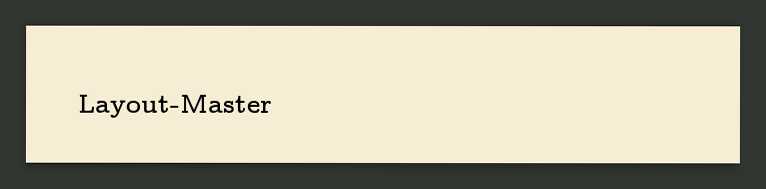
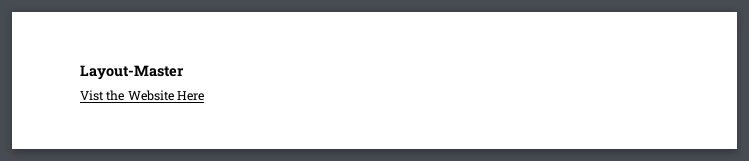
(273, 105) none -> [80,90,205,101] // Vist the Website Here

